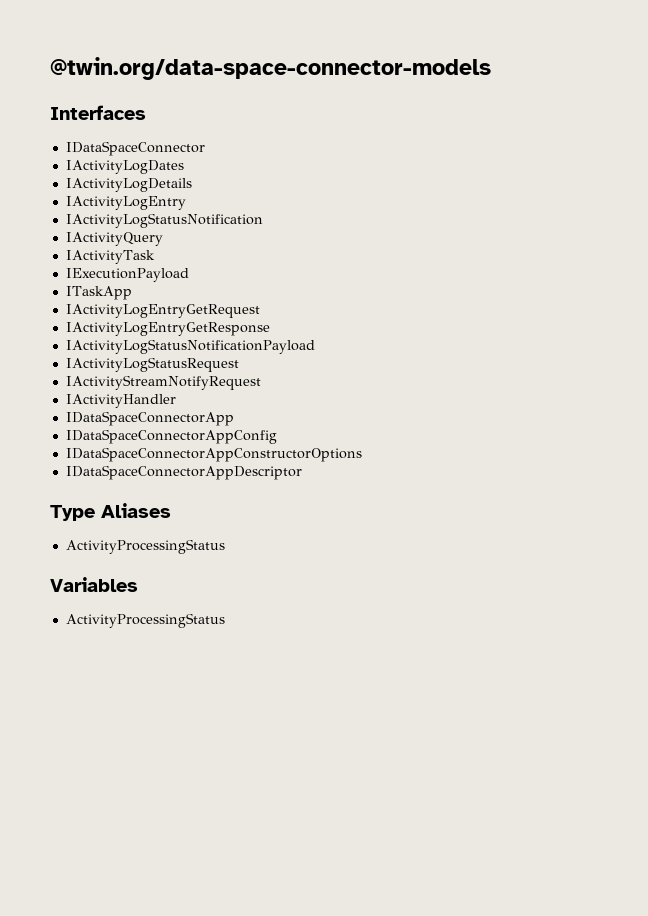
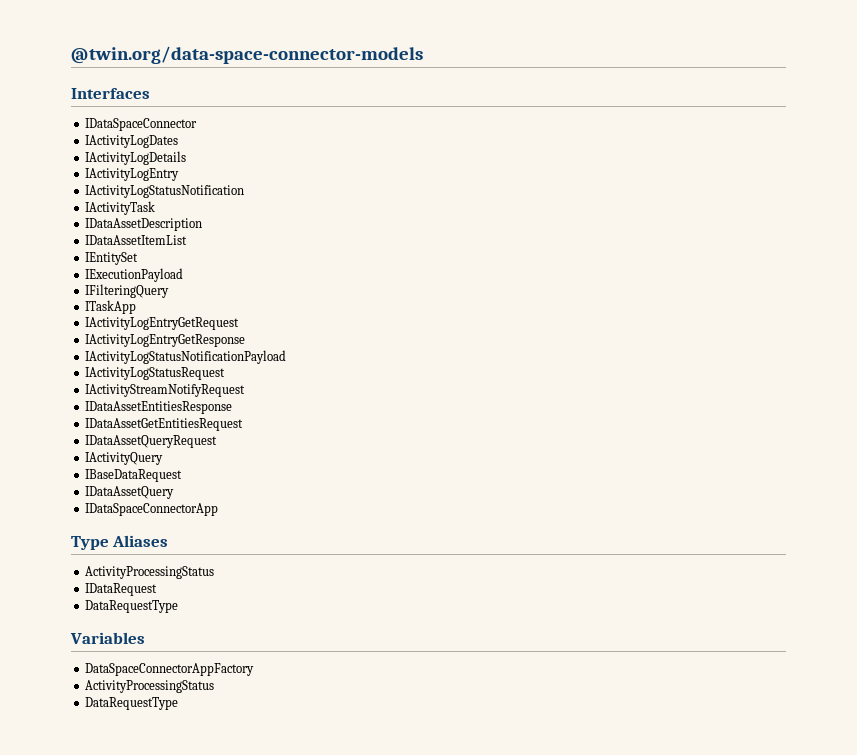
[65,232,163,246] // IActivityQuery -> (245, 191) none
(155, 257) none -> [85,218,203,231] [85,235,188,245] [85,252,139,265] // IDataAssetDescription // IDataAssetItemList // IEntitySet
(189, 275) none -> [85,284,170,298] // IFilteringQuery
[65,394,176,408] [65,411,234,426] [65,429,277,444] [65,447,362,462] [65,465,302,480] IActivityHandler // IDataSpaceConnectorApp // IDataSpaceConnectorAppConfig // IDataSpaceConnectorAppConstructorOptions // IDataSpaceConnectorAppDescriptor -> [85,401,233,414] [85,418,244,431] [85,435,218,448] [85,452,164,465] [85,469,183,482] [85,486,175,499] [85,503,219,516] IDataAssetEntitiesResponse // IDataAssetGetEntitiesRequest // IDataAssetQueryRequest // IActivityQuery // IBaseDataRequest // IDataAssetQuery // IDataSpaceConnectorApp
(225, 546) none -> [85,583,158,596] [85,600,179,613] // IDataRequest // DataRequestType
[65,613,225,628] // ActivityProcessingStatus -> [85,663,255,676] [85,680,215,693] [85,697,179,710] // DataSpaceConnectorAppFactory // ActivityProcessingStatus // DataRequestType

